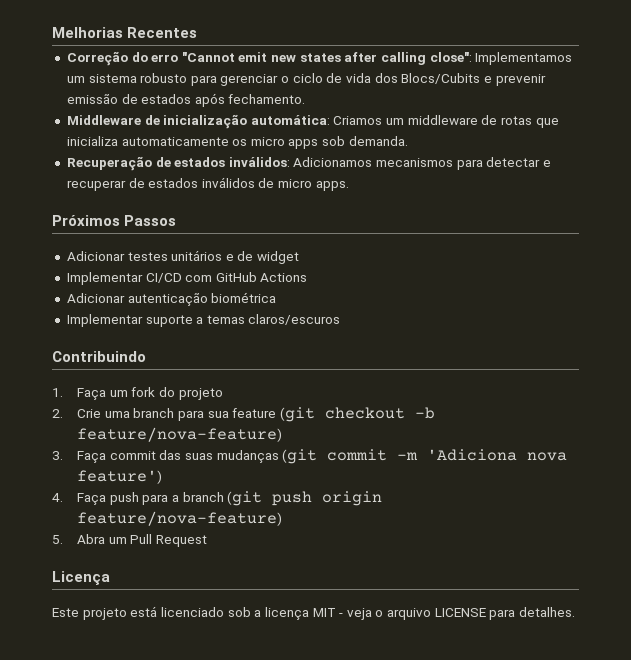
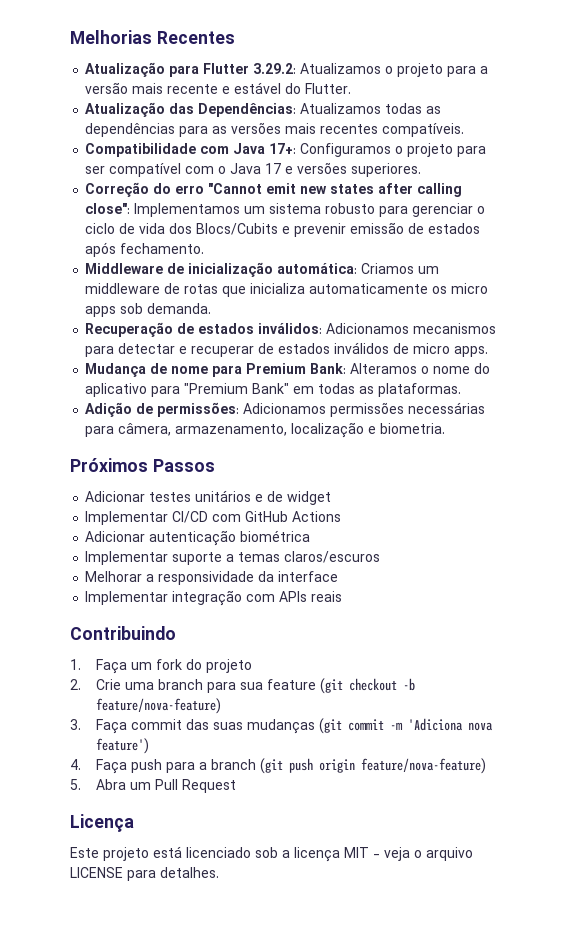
(198, 32) none -> [85,62,489,77] [85,82,352,94] [85,102,442,117] [85,122,465,137] [85,143,487,157] [85,162,422,177] // Atualização para Flutter 3.29.2: Atualizamos o projeto para a versão mais recente e estável do Flutter. // Atualização das Dependências: Atualizamos todas as dependências para as versões mais recentes compatíveis. // Compatibilidade com Java 17+: Configuramos o projeto para ser compatível com o Java 17 e versões superiores.
(349, 186) none -> [85,363,491,377] [85,383,462,397] [85,402,486,417] [85,422,446,438] // Mudança de nome para Premium Bank: Alteramos o nome do aplicativo para "Premium Bank" em todas as plataformas. // Adição de permissões: Adicionamos permissões necessárias para câmera, armazenamento, localização e biometria.
(341, 319) none -> [85,571,339,585] [85,590,343,606] // Melhorar a responsividade da interface // Implementar integração com APIs reais

